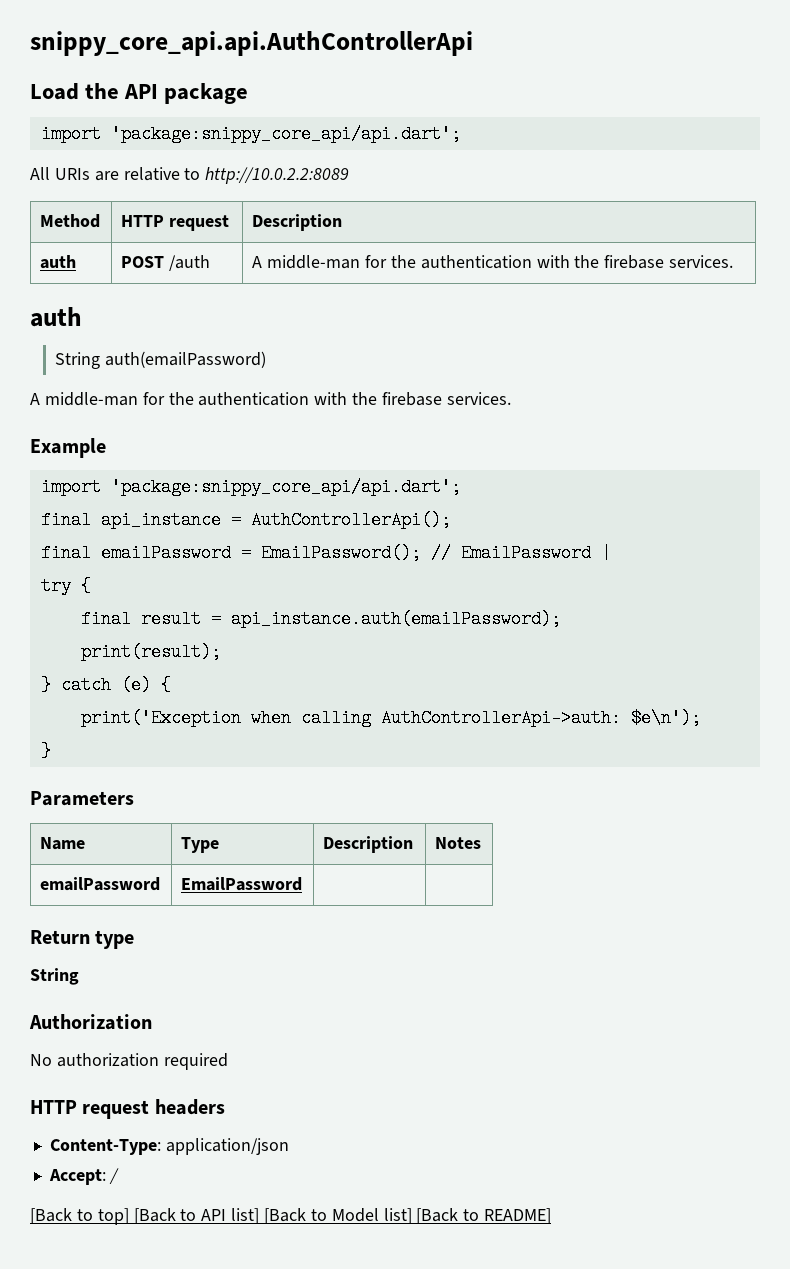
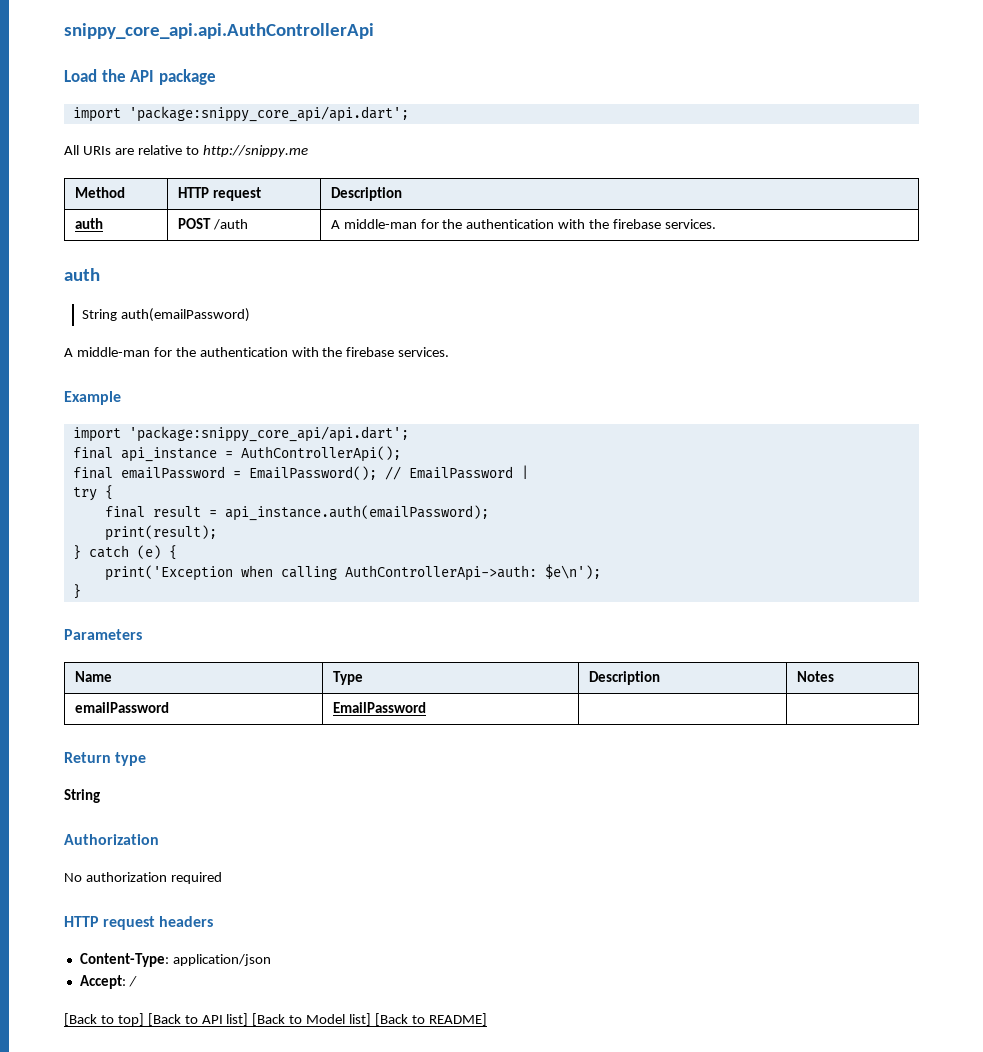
[205,167,350,184] http://10.0.2.2:8089 -> [202,145,308,157] http://snippy.me

